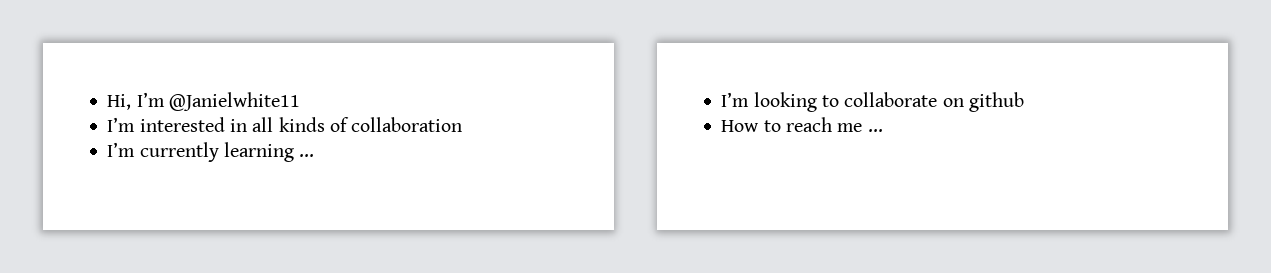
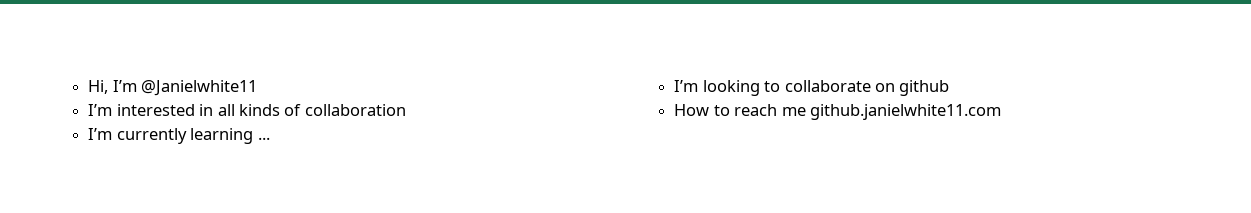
[867,129,883,132] ... -> [809,104,1001,120] github.janielwhite11.com

